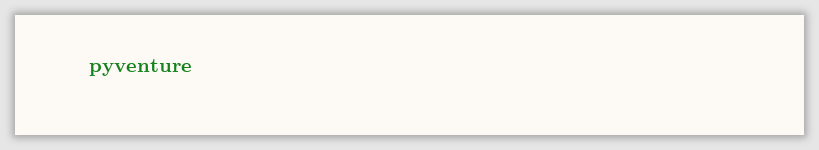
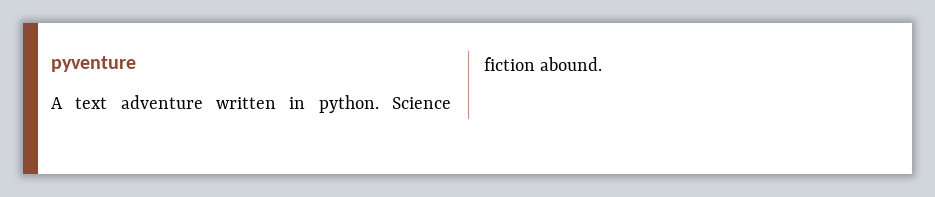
(192, 67) none -> [51,95,451,113] [484,57,603,71] // A text adventure written in python. Science fiction abound.

